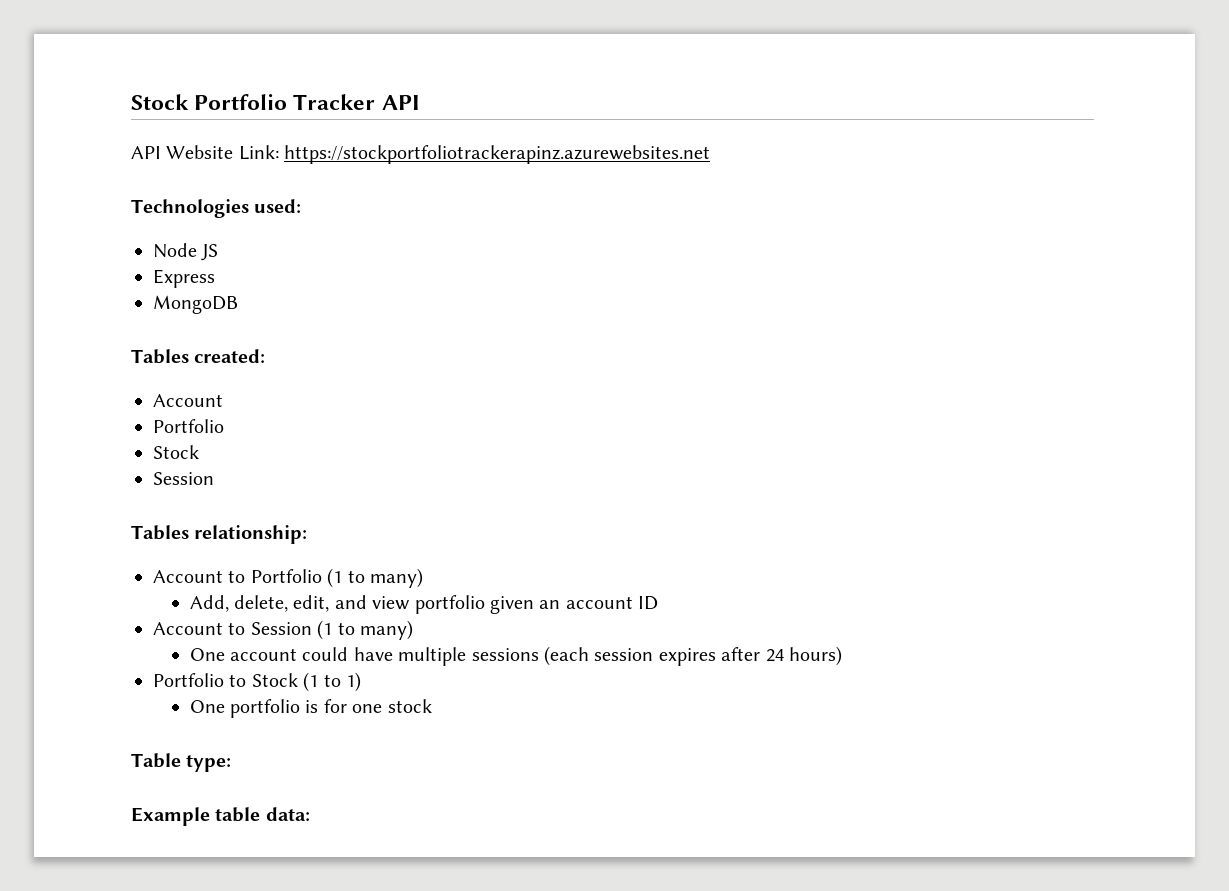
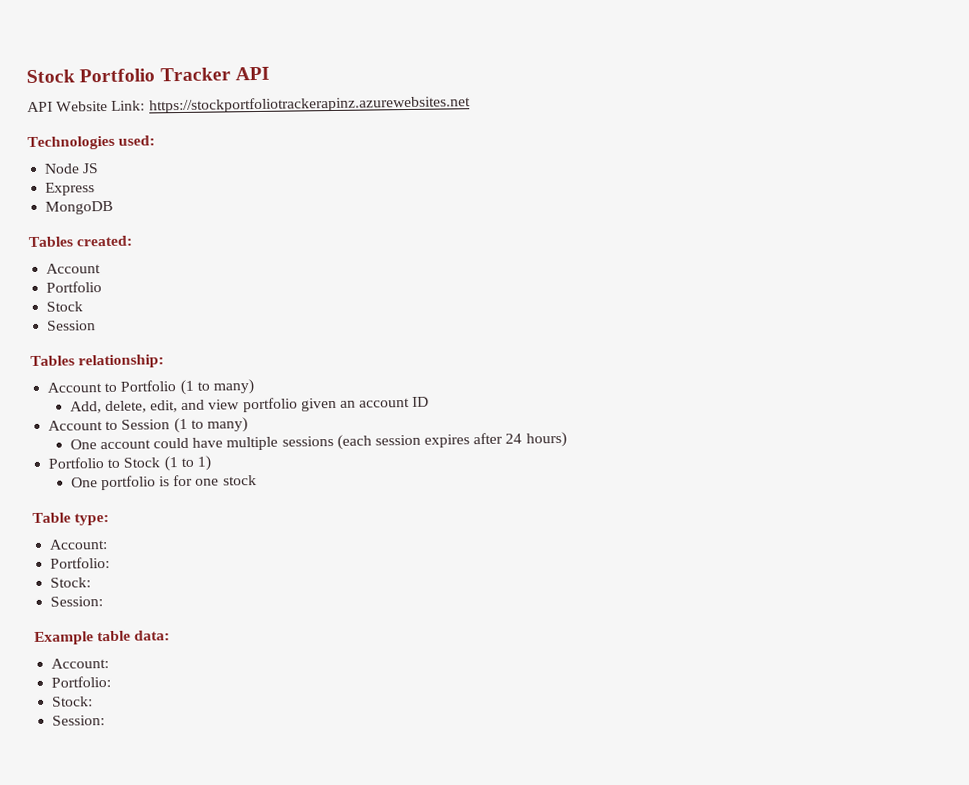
(232, 763) none -> [49,539,109,550] [50,556,111,569] [50,577,92,588] [50,596,104,607] // Account: // Portfolio: // Stock: // Session:
(310, 814) none -> [51,657,110,669] [51,675,112,688] [51,696,94,707] [52,715,106,726] // Account: // Portfolio: // Stock: // Session:

